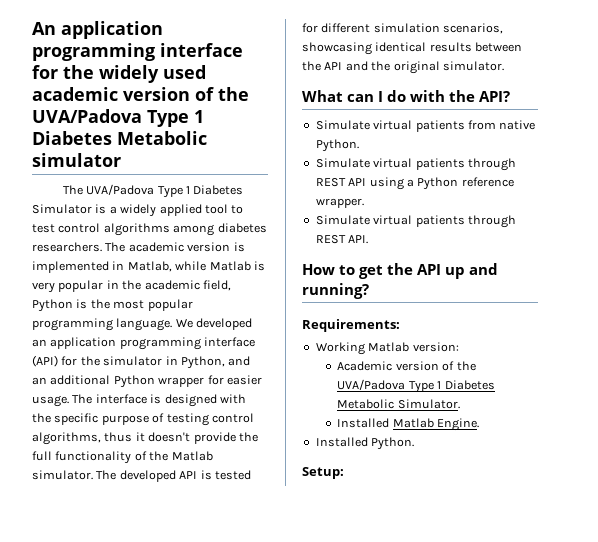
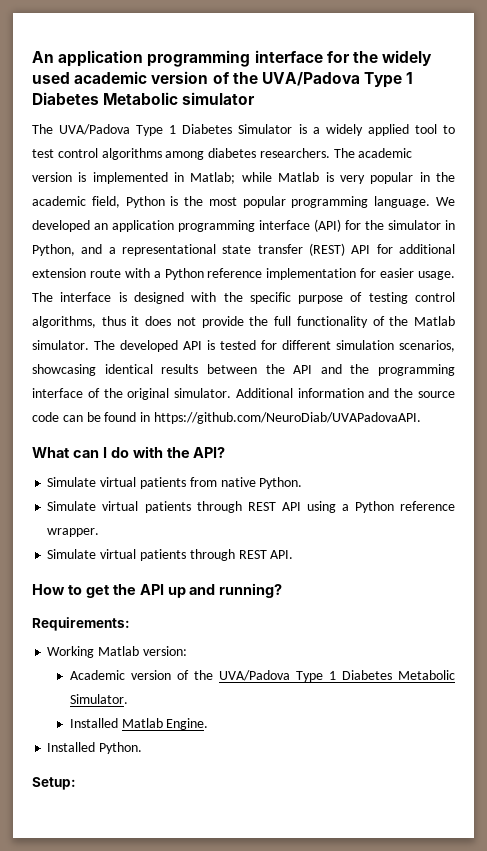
[127,261,172,272] Matlab, -> [190,172,236,184] Matlab;
[32,375,205,388] an additional Python wrapper -> [108,243,455,256] [32,268,357,280] a representational state transfer (REST) API for additional extension route with a Python reference implementation
[148,432,191,442] doesn't -> [145,316,196,326] does not
[393,61,504,74] original simulator. -> [378,364,455,376] [32,388,455,400] [32,412,421,424] programming interface of the original simulator. Additional information and the source code can be found in https://github.com/NeuroDiab/UVAPadovaAPI.

